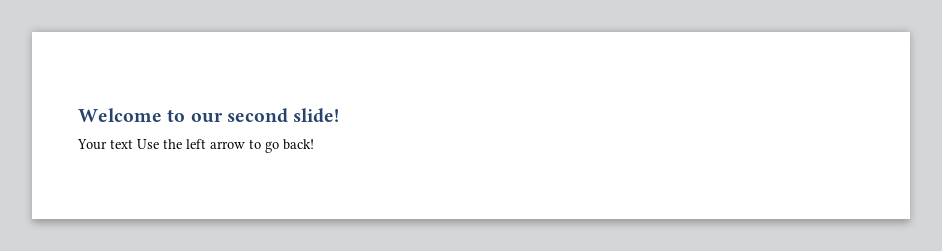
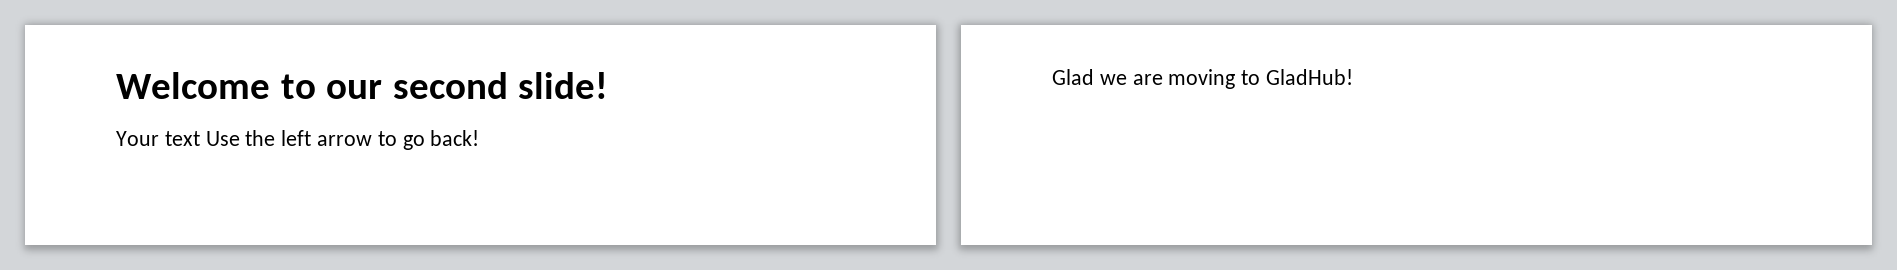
(314, 144) none -> [1052,69,1354,89] // Glad we are moving to GladHub!

